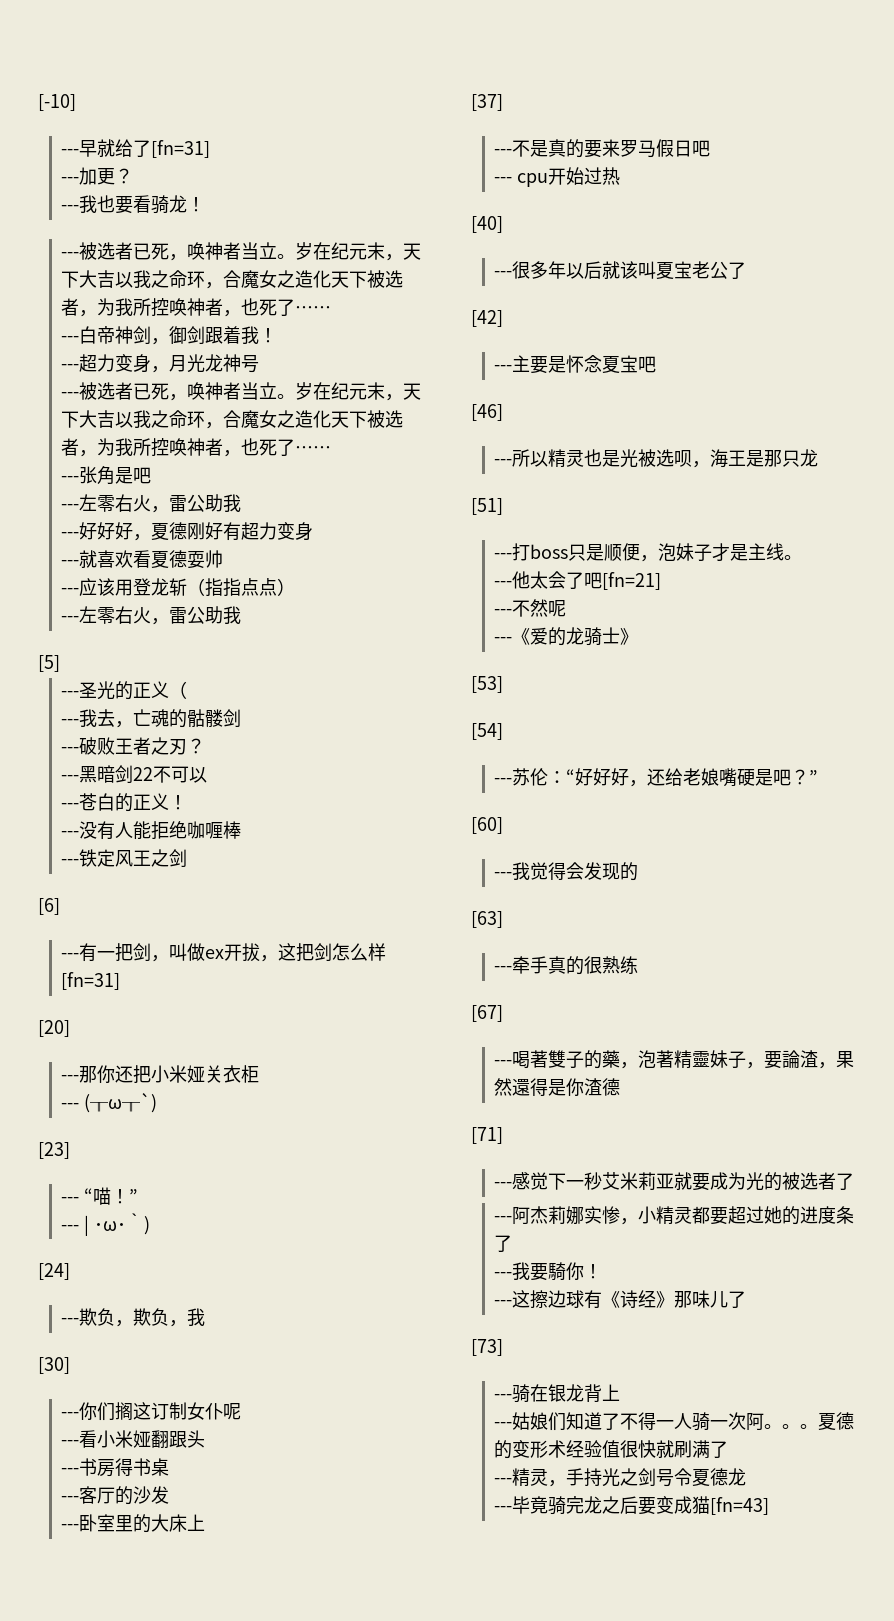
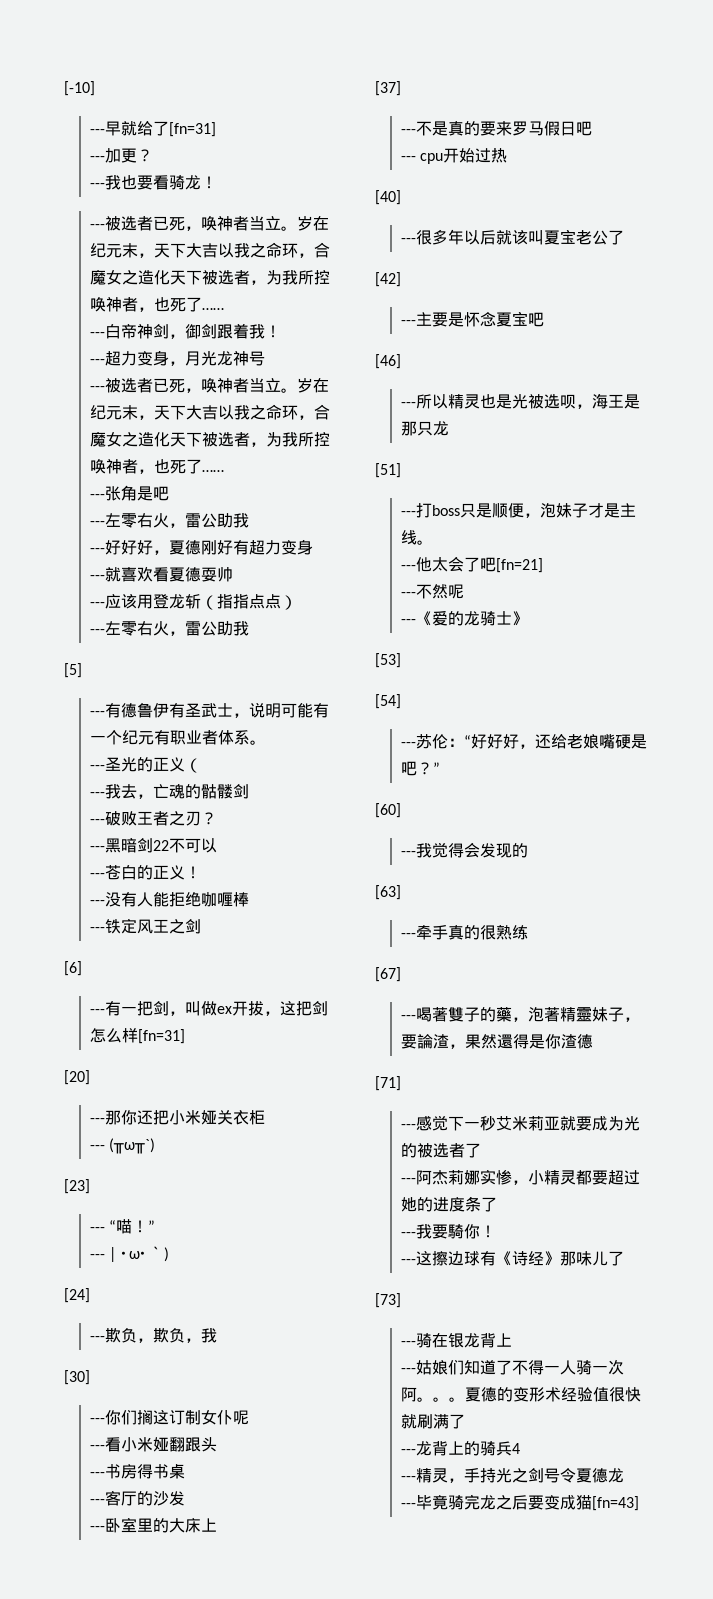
(60, 663) none -> [89,702,329,718] [89,730,266,745] // ---有德鲁伊有圣武士，说明可能有一个纪元有职业者体系。
(729, 1449) none -> [400,1441,520,1456] // ---龙背上的骑兵4

